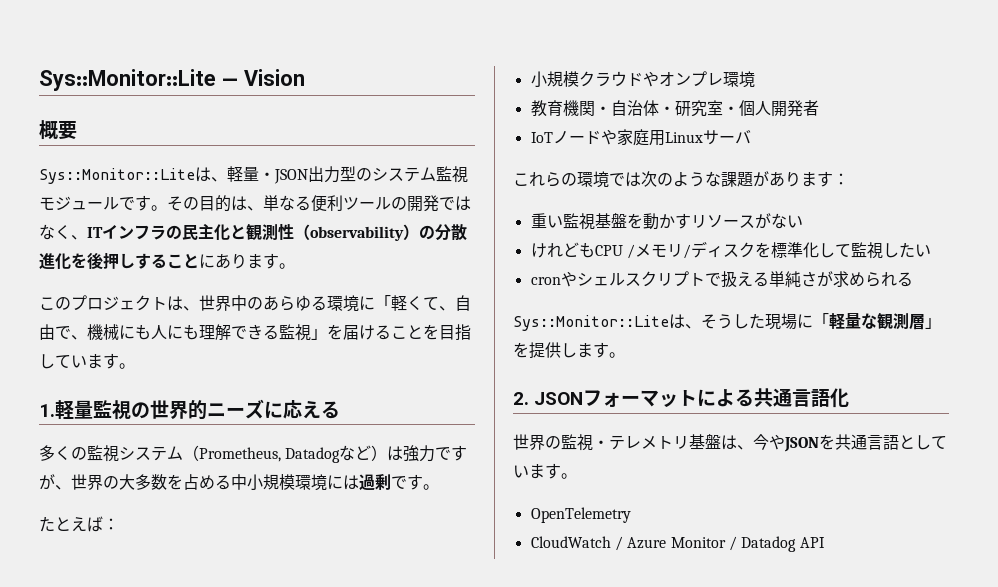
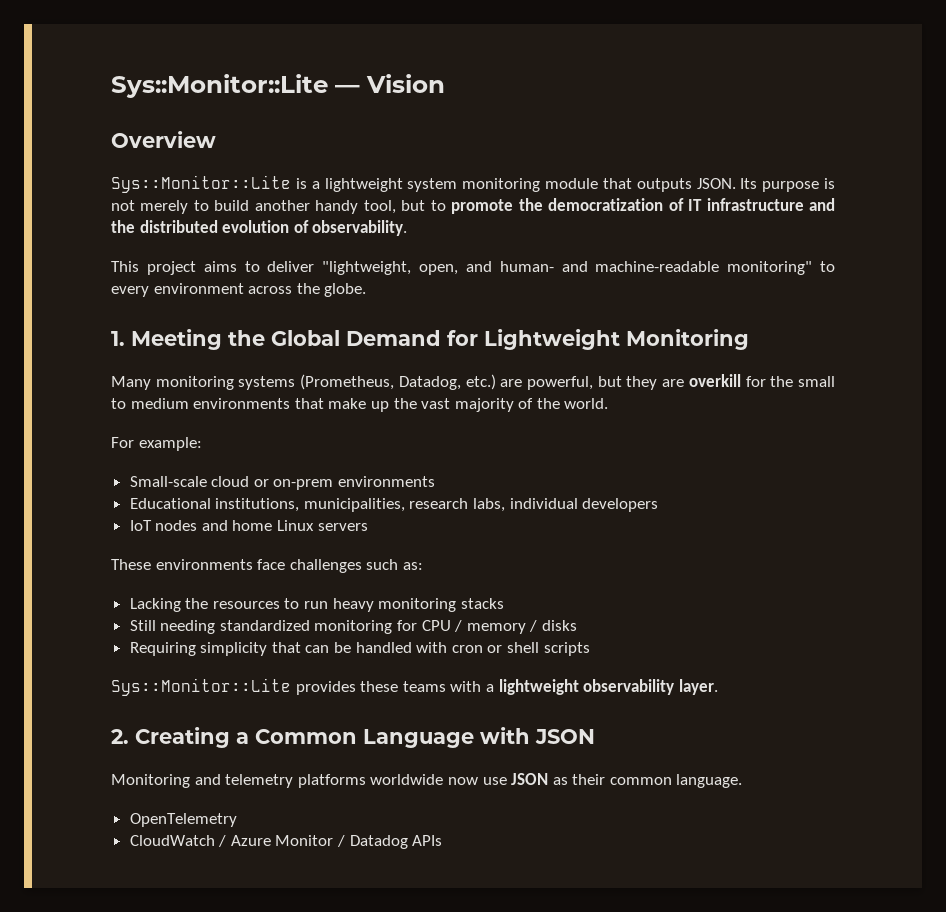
[39,120,77,140] [39,166,468,184] [39,195,471,212] [39,223,467,241] [39,252,295,270] [39,295,471,312] [39,324,471,341] [39,353,135,369] [39,399,340,420] [39,445,468,463] [39,474,439,491] [39,516,119,532] [530,71,755,88] [530,100,819,117] [530,129,751,146] [513,171,849,188] [530,213,803,230] [530,241,931,259] [530,271,913,288] [513,313,941,331] [513,342,625,359] [513,388,850,408] [513,434,947,452] [513,463,577,479] 概要 // Sys::Monitor::Liteは、軽量・JSON出力型のシステム監視モジュールです。その目的は、単なる便利ツールの開発ではなく、ITインフラの民主化と観測性（observability）の分散進化を後押しすることにあります。 // このプロジェクトは、世界中のあらゆる環境に「軽くて、自由で、機械にも人にも理解できる監視」を届けることを目指しています。 // 1.軽量監視の世界的ニーズに応える // 多くの監視システム（Prometheus, Datadogなど）は強力ですが、世界の大多数を占める中小規模環境には過剰です。 // たとえば： // 小規模クラウドやオンプレ環境 // 教育機関・自治体・研究室・個人開発者 // IoTノードや家庭用Linuxサーバ // これらの環境では次のような課題があります： // 重い監視基盤を動かすリソースがない // けれどもCPU /メモリ/ディスクを標準化して監視したい // cronやシェルスクリプトで扱える単純さが求められる // Sys::Monitor::Liteは、そうした現場に「軽量な観測層」を提供します。 // 2. JSONフォーマットによる共通言語化 // 世界の監視・テレメトリ基盤は、今やJSONを共通言語としています。 -> [111,131,216,148] [111,175,836,193] [111,198,835,214] [111,220,408,236] [111,261,835,275] [111,283,367,297] [111,329,749,350] [111,374,835,390] [111,398,609,412] [111,437,202,451] [129,476,436,490] [129,498,659,512] [129,520,368,531] [111,559,423,573] [129,598,504,612] [129,620,578,634] [129,642,590,656] [111,678,718,696] [111,727,595,748] [111,773,743,788] Overview // Sys::Monitor::Lite is a lightweight system monitoring module that outputs JSON. Its purpose is not merely to build another handy tool, but to promote the democratization of IT infrastructure and the distributed evolution of observability. // This project aims to deliver "lightweight, open, and human- and machine-readable monitoring" to every environment across the globe. // 1. Meeting the Global Demand for Lightweight Monitoring // Many monitoring systems (Prometheus, Datadog, etc.) are powerful, but they are overkill for the small to medium environments that make up the vast majority of the world. // For example: // Small-scale cloud or on-prem environments // Educational institutions, municipalities, research labs, individual developers // IoT nodes and home Linux servers // These environments face challenges such as: // Lacking the resources to run heavy monitoring stacks // Still needing standardized monitoring for CPU / memory / disks // Requiring simplicity that can be handled with cron or shell scripts // Sys::Monitor::Lite provides these teams with a lightweight observability layer. // 2. Creating a Common Language with JSON // Monitoring and telemetry platforms worldwide now use JSON as their common language.
[799,537,825,548] API -> [412,835,443,846] APIs

